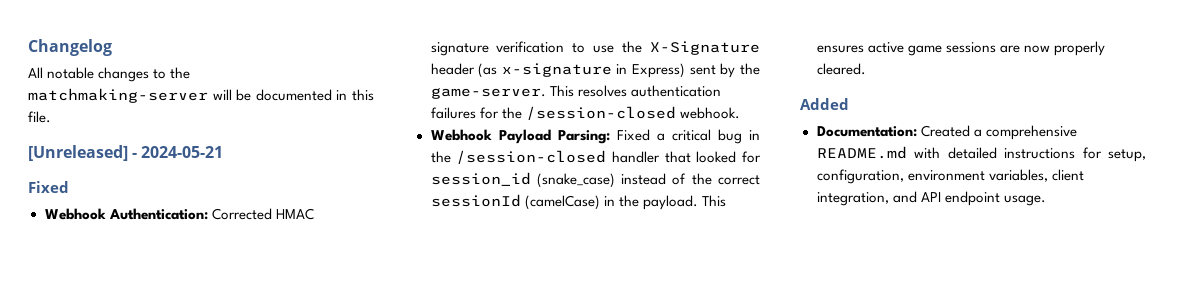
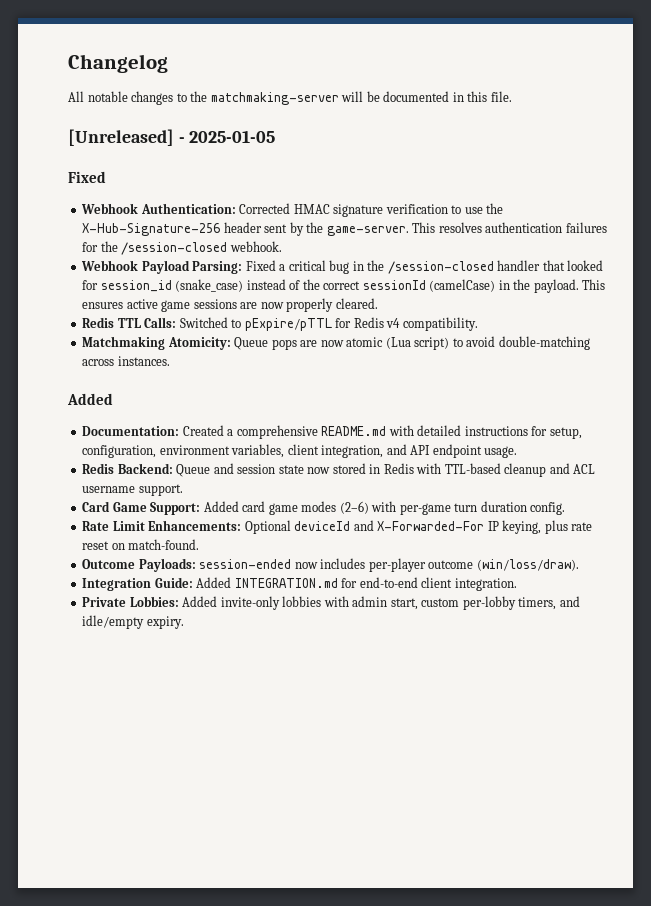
[141,146,224,158] 2024-05-21 -> [189,130,276,143] 2025-01-05
[650,41,760,55] [430,63,686,78] X-Signature header (as x-signature in Express) -> [82,222,262,236] X-Hub-Signature-256 header
(866, 69) none -> [82,317,478,331] [82,336,590,350] [82,356,170,366] // Redis TTL Calls: Switched to pExpire/pTTL for Redis v4 compatibility. // Matchmaking Atomicity: Queue pops are now atomic (Lua script) to avoid double-matching across instances.
(1046, 200) none -> [82,463,596,477] [82,484,183,496] [82,501,566,515] [82,520,593,534] [82,539,200,550] [82,558,579,572] [82,577,517,591] [82,596,580,610] [82,615,184,629] // Redis Backend: Queue and session state now stored in Redis with TTL-based cleanup and ACL username support. // Card Game Support: Added card game modes (2–6) with per-game turn duration config. // Rate Limit Enhancements: Optional deviceId and X-Forwarded-For IP keying, plus rate reset on match-found. // Outcome Payloads: session-ended now includes per-player outcome (win/loss/draw). // Integration Guide: Added INTEGRATION.md for end-to-end client integration. // Private Lobbies: Added invite-only lobbies with admin start, custom per-lobby timers, and idle/empty expiry.

